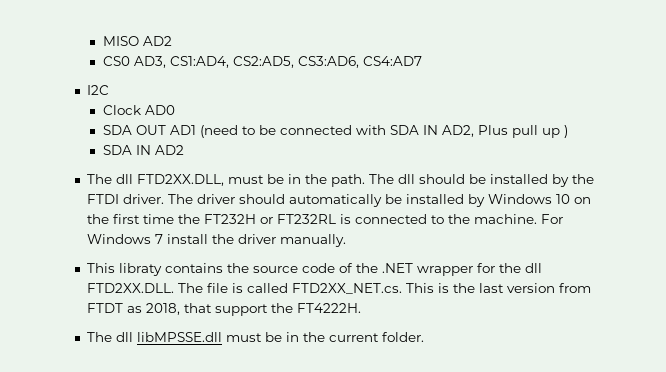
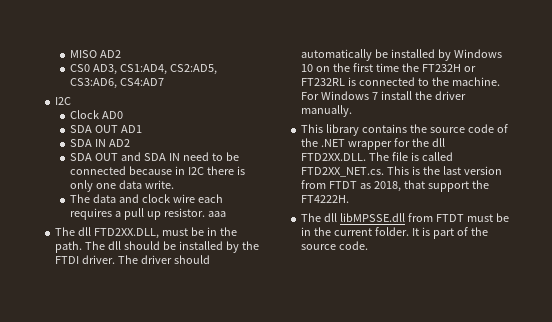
[199,125,568,138] [102,145,184,155] (need to be connected with SDA IN AD2, Plus pull up ) // SDA IN AD2 -> [69,139,130,147] [69,152,239,161] [69,166,245,175] [69,180,174,192] [69,194,223,203] [69,208,226,220] // SDA IN AD2 // SDA OUT and SDA IN need to be connected because in I2C there is only one data write. // The data and clock wire each requires a pull up resistor. aaa
[118,263,162,276] libraty -> [326,124,360,136] library
(222, 337) none -> [408,213,464,222] from FTDT
(424, 337) none -> [411,227,488,239] [301,241,369,250] It is part of the source code.

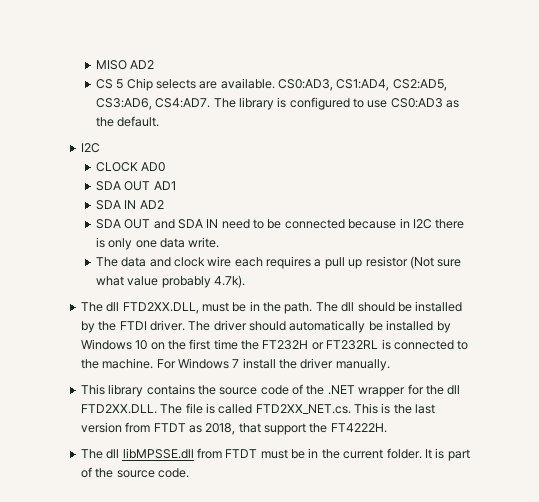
[69,64,217,75] [69,78,164,89] CS0 AD3, CS1:AD4, CS2:AD5, CS3:AD6, CS4:AD7 -> [95,78,447,91] [95,97,460,110] [95,116,160,127] CS 5 Chip selects are available. CS0:AD3, CS1:AD4, CS2:AD5, CS3:AD6, CS4:AD7. The library is configured to use CS0:AD3 as the default.
[69,110,99,119] Clock -> [95,162,138,172] CLOCK
[163,208,226,217] resistor. aaa -> [365,256,462,269] [95,275,245,288] resistor (Not sure what value probably 4.7k).

